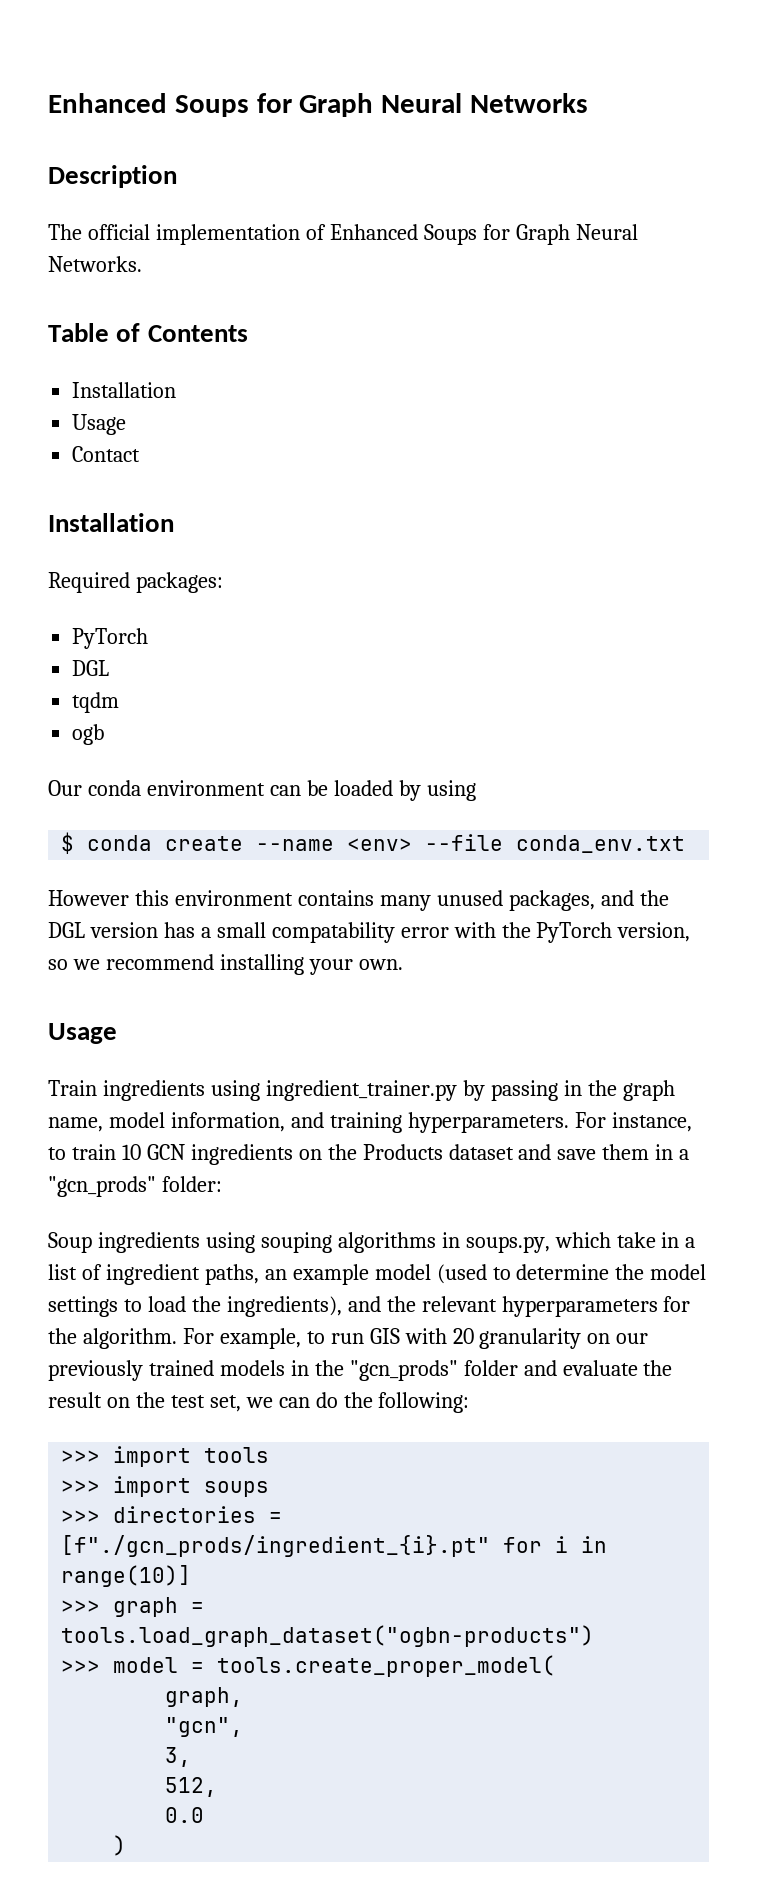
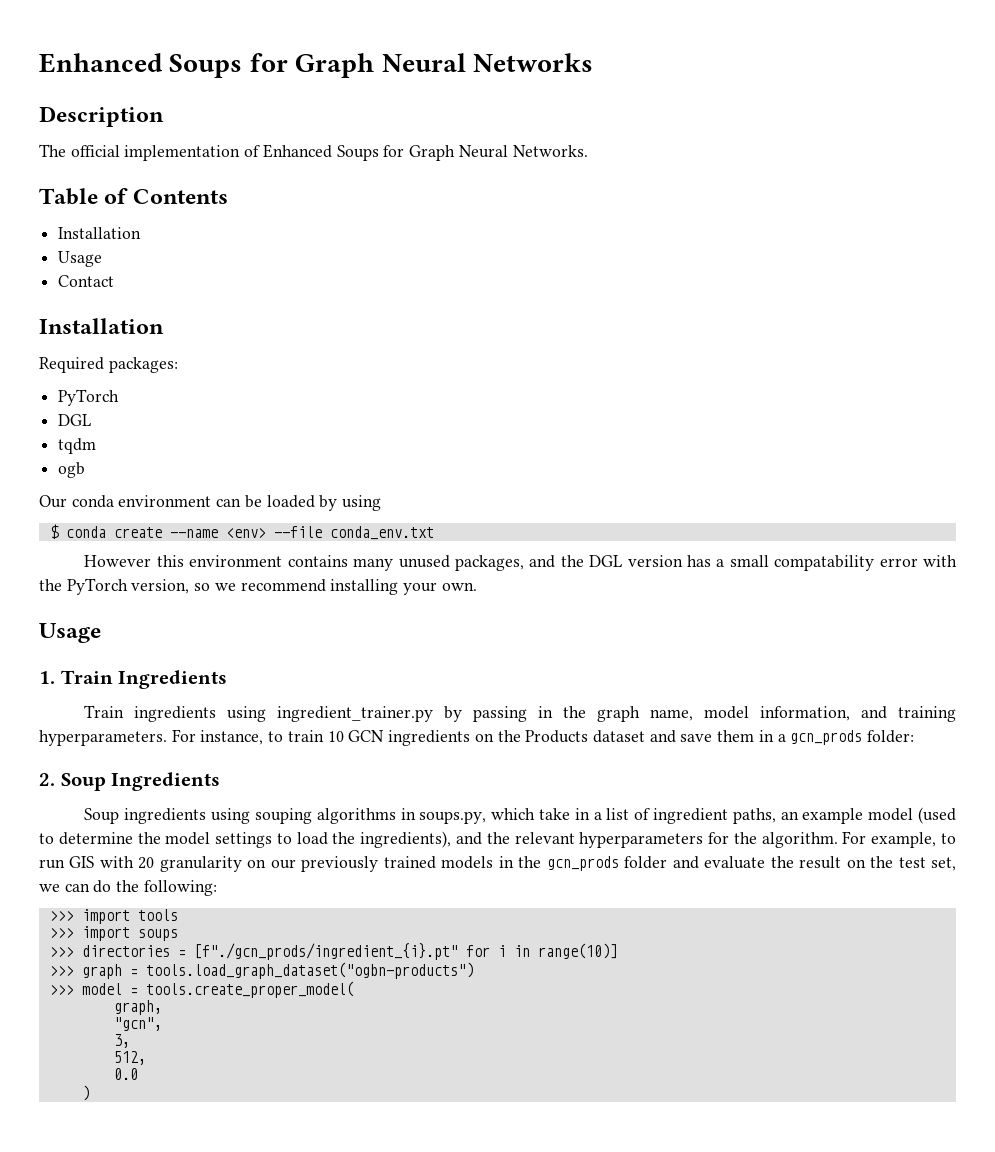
(117, 1033) none -> [39,670,228,689] // 1. Train Ingredients
[48,1176,156,1197] "gcn_prods" -> [790,730,863,745] gcn_prods
(222, 1184) none -> [39,772,221,791] // 2. Soup Ingredients
[349,1360,458,1381] "gcn_prods" -> [546,856,619,871] gcn_prods

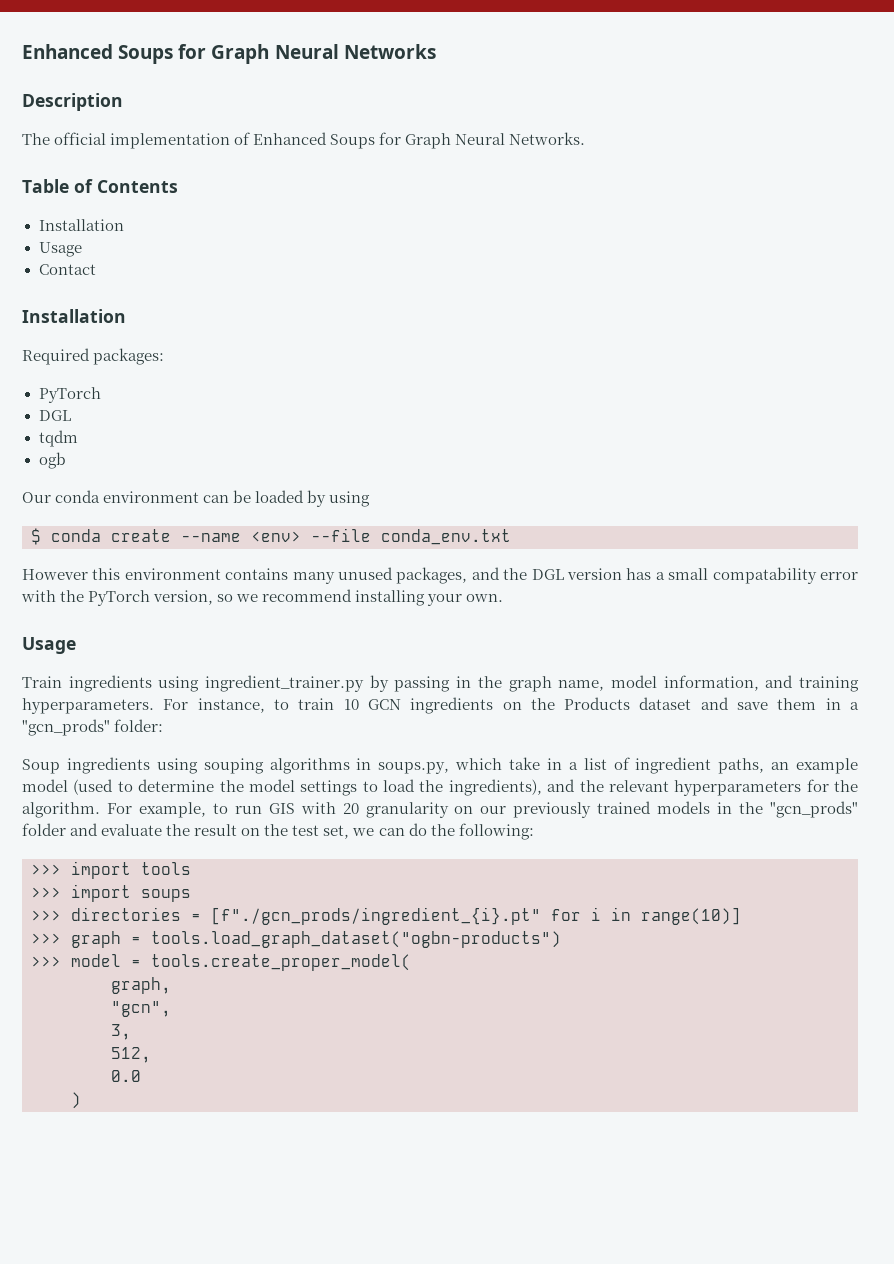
[39,670,228,689] // 1. Train Ingredients -> (76, 645) none
[790,730,863,745] gcn_prods -> [22,719,110,736] "gcn_prods"
[39,772,221,791] // 2. Soup Ingredients -> (164, 725) none
[546,856,619,871] gcn_prods -> [770,801,858,818] "gcn_prods"

